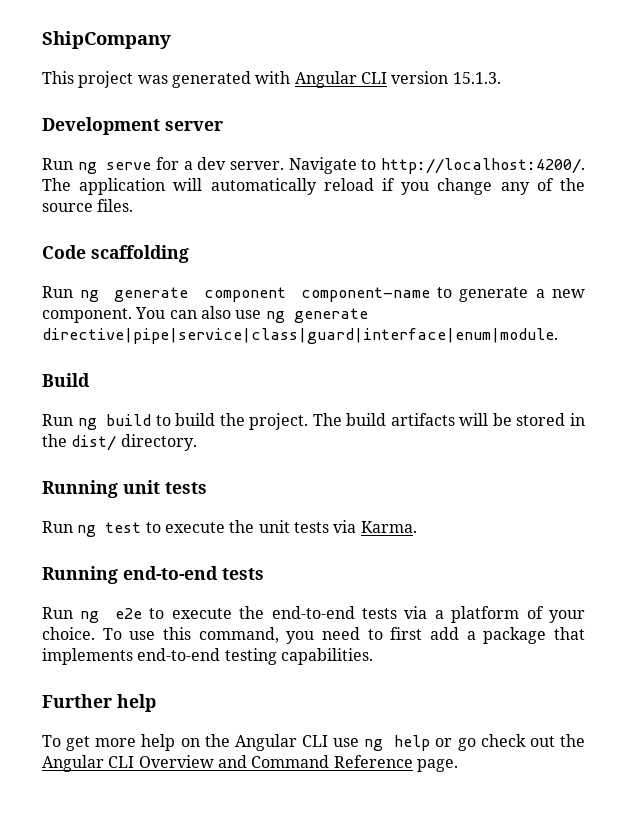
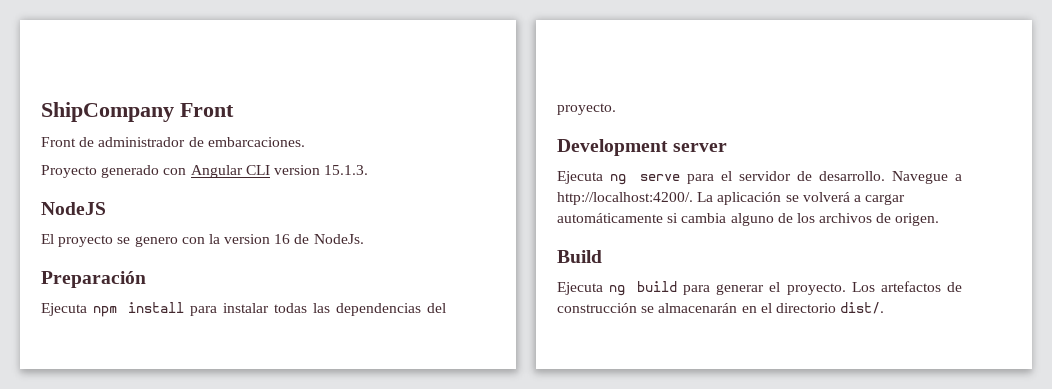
[42,71,501,88] // This project was generated with Angular CLI version 15.1.3. -> [180,103,234,117] [41,137,305,147] [41,165,369,178] [41,202,106,215] [41,234,364,247] [41,271,146,288] [41,302,446,317] [557,103,616,115] Front // Front de administrador de embarcaciones. // Proyecto generado con Angular CLI version 15.1.3. // NodeJS // El proyecto se genero con la version 16 de NodeJs. // Preparación // Ejecuta npm install para instalar todas las dependencias del proyecto.
[42,158,73,170] Run -> [557,171,603,184] Ejecuta
[156,157,586,174] [42,178,585,195] [42,199,134,212] [42,245,189,263] [42,286,585,302] [42,306,368,323] [42,328,558,344] for a dev server. Navigate to http://localhost:4200/. The application will automatically reload if you change any of the source files. // Code scaffolding // Run ng generate component component-name to generate a new component. You can also use ng generate directive|pipe|service|class|guard|interface|enum|module. -> [686,171,962,184] [557,192,906,205] [557,213,940,226] para el servidor de desarrollo. Navegue a http://localhost:4200/. La aplicación se volverá a cargar automáticamente si cambia alguno de los archivos de origen.
[42,414,73,426] Run -> [557,282,603,295] Ejecuta
[155,413,586,430] [42,434,197,451] [42,480,207,498] [42,520,417,537] [42,566,264,584] [42,606,585,623] [42,627,586,644] [42,648,373,665] [42,694,156,712] [42,734,586,751] [42,755,458,772] to build the project. The build artifacts will be stored in the dist/ directory. // Running unit tests // Run ng test to execute the unit tests via Karma. // Running end-to-end tests // Run ng e2e to execute the end-to-end tests via a platform of your choice. To use this command, you need to first add a package that implements end-to-end testing capabilities. // Further help // To get more help on the Angular CLI use ng help or go check out the Angular CLI Overview and Command Reference page. -> [683,281,962,295] [557,302,885,314] para generar el proyecto. Los artefactos de construcción se almacenarán en el directorio dist/.

